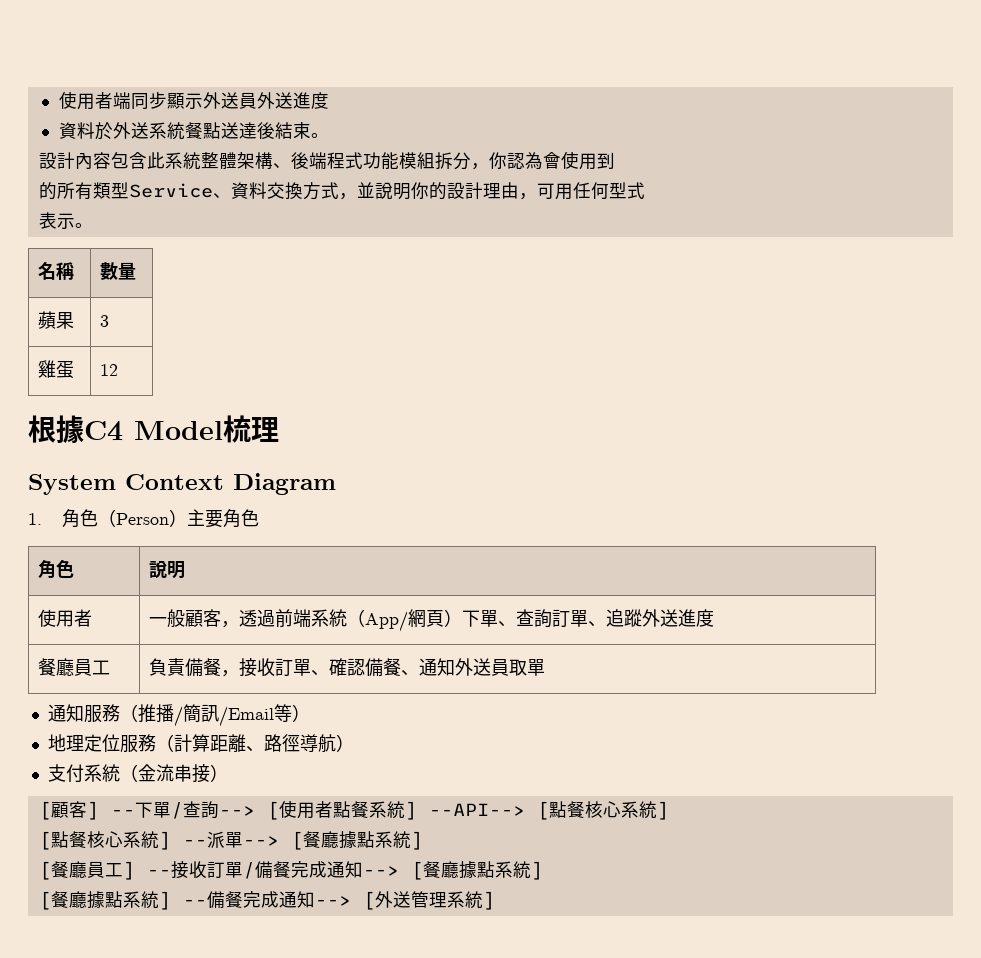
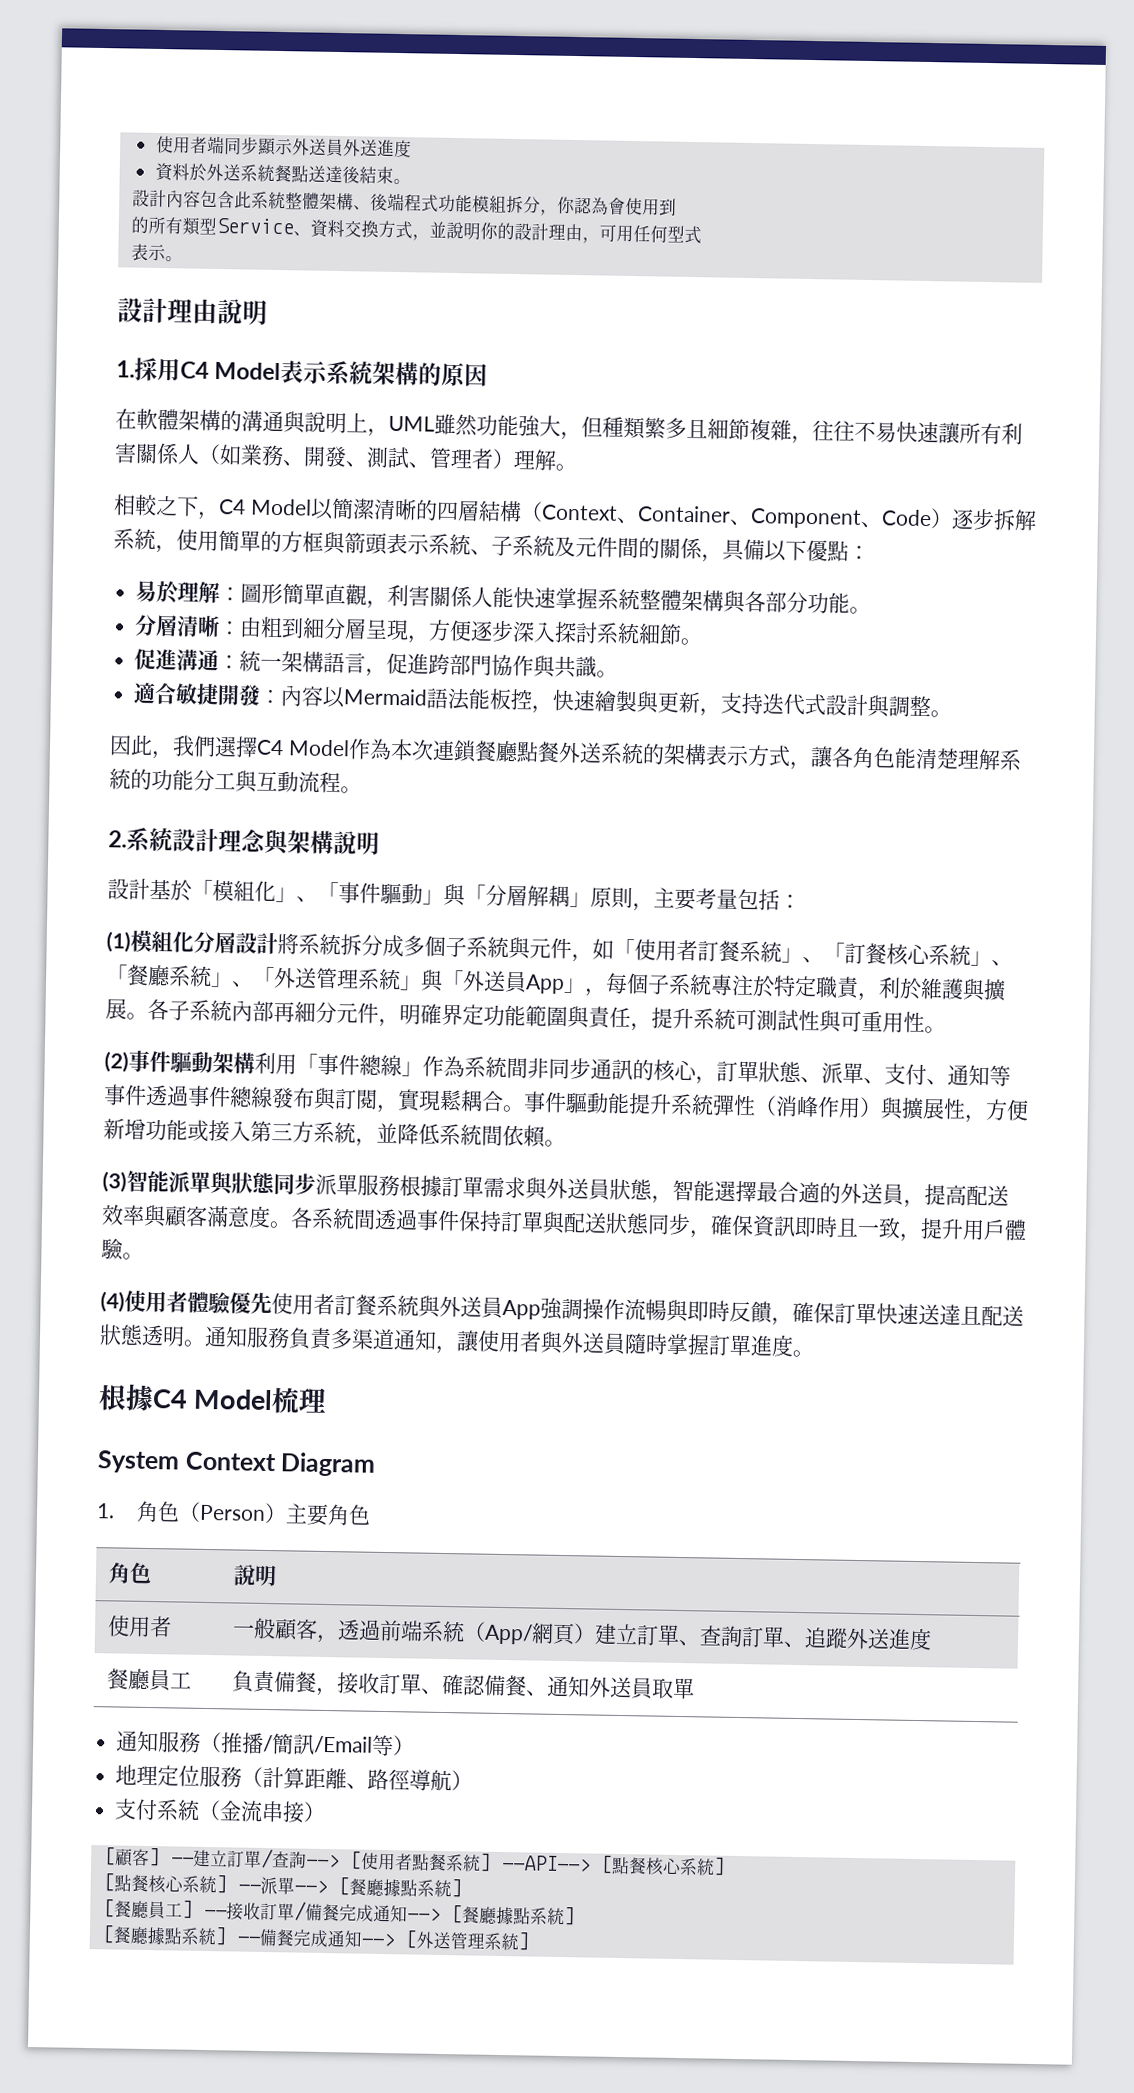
[37,262,74,280] [99,262,136,280] [37,311,74,329] [99,315,109,327] [37,360,74,379] [99,364,118,376] // 名稱 | 數量 // 蘋果 | 3 // 雞蛋 | 12 -> [117,297,268,325] [116,357,489,387] [115,408,1023,445] [114,442,577,472] [113,494,1037,531] [113,528,870,563] [135,580,872,615] [134,614,703,646] [134,648,619,679] [133,682,953,718] [109,734,1022,771] [109,768,362,794] [108,827,380,856] [107,878,801,912] [106,930,1013,967] [106,964,1008,1002] [105,998,946,1034] [104,1050,1011,1087] [103,1084,1029,1124] [103,1118,566,1148] [102,1170,1009,1209] [101,1204,1027,1243] [100,1238,144,1261] [100,1290,1024,1327] [99,1324,814,1358] // 設計理由說明 // 1.採用C4 Model表示系統架構的原因 // 在軟體架構的溝通與說明上，UML雖然功能強大，但種類繁多且細節複雜，往往不易快速讓所有利害關係人（如業務、開發、測試、管理者）理解。 // 相較之下，C4 Model以簡潔清晰的四層結構（Context、Container、Component、Code）逐步拆解系統，使用簡單的方框與箭頭表示系統、子系統及元件間的關係，具備以下優點： // 易於理解：圖形簡單直觀，利害關係人能快速掌握系統整體架構與各部分功能。 // 分層清晰：由粗到細分層呈現，方便逐步深入探討系統細節。 // 促進溝通：統一架構語言，促進跨部門協作與共識。 // 適合敏捷開發：內容以Mermaid語法能板控，快速繪製與更新，支持迭代式設計與調整。 // 因此，我們選擇C4 Model作為本次連鎖餐廳點餐外送系統的架構表示方式，讓各角色能清楚理解系統的功能分工與互動流程。 // 2.系統設計理念與架構說明 // 設計基於「模組化」、「事件驅動」與「分層解耦」原則，主要考量包括： // (1)模組化分層設計將系統拆分成多個子系統與元件，如「使用者訂餐系統」、「訂餐核心系統」、「餐廳系統」、「外送管理系統」與「外送員App」，每個子系統專注於特定職責，利於維護與擴展。各子系統內部再細分元件，明確界定功能範圍與責任，提升系統可測試性與可重用性。 // (2)事件驅動架構利用「事件總線」作為系統間非同步通訊的核心，訂單狀態、派單、支付、通知等事件透過事件總線發布與訂閱，實現鬆耦合。事件驅動能提升系統彈性（消峰作用）與擴展性，方便新增功能或接入第三方系統，並降低系統間依賴。 // (3)智能派單與狀態同步派單服務根據訂單需求與外送員狀態，智能選擇最合適的外送員，提高配送效率與顧客滿意度。各系統間透過事件保持訂單與配送狀態同步，確保資訊即時且一致，提升用戶體驗。 // (4)使用者體驗優先使用者訂餐系統與外送員App強調操作流暢與即時反饋，確保訂單快速送達且配送狀態透明。通知服務負責多渠道通知，讓使用者與外送員隨時掌握訂單進度。
[461,610,480,627] 下 -> [594,1623,660,1646] 建立訂
[134,802,153,818] 下 -> [192,1849,245,1868] 建立訂

